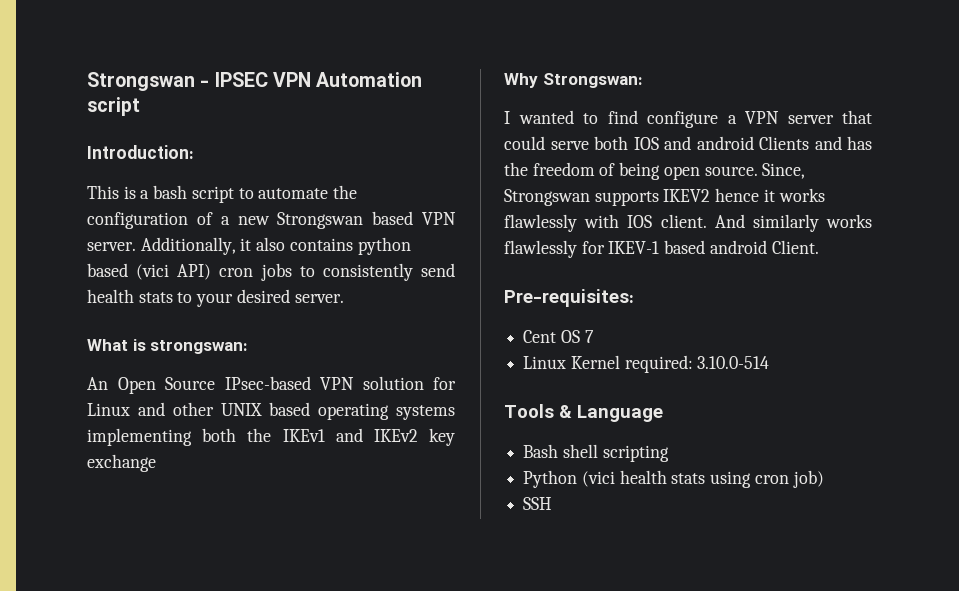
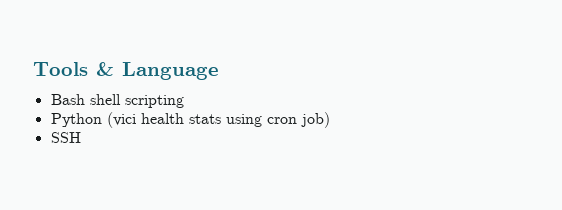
[87,72,423,91] [87,97,140,116] [87,145,194,159] [87,185,358,203] [87,211,456,229] [87,237,411,255] [87,263,455,281] [87,289,344,307] [87,339,249,354] [87,376,456,394] [87,402,455,420] [87,428,455,446] [87,454,156,472] [504,73,643,88] [504,110,872,128] [504,136,872,150] [504,162,806,180] [504,188,825,206] [504,214,872,232] [504,240,819,258] [504,289,634,307] [523,330,594,343] [523,355,770,373] Strongswan - IPSEC VPN Automation script // Introduction: // This is a bash script to automate the configuration of a new Strongswan based VPN server. Additionally, it also contains python based (vici API) cron jobs to consistently send health stats to your desired server. // What is strongswan: // An Open Source IPsec-based VPN solution for Linux and other UNIX based operating systems implementing both the IKEv1 and IKEv2 key exchange // Why Strongswan: // I wanted to find configure a VPN server that could serve both IOS and android Clients and has the freedom of being open source. Since, Strongswan supports IKEV2 hence it works flawlessly with IOS client. And similarly works flawlessly for IKEV-1 based android Client. // Pre-requisites: // Cent OS 7 // Linux Kernel required: 3.10.0-514 // -> (33, 69) none

